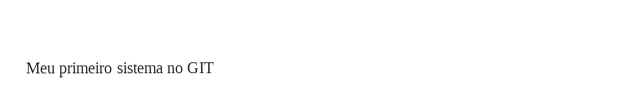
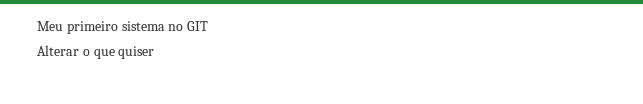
(216, 68) none -> [37,45,155,59] // Alterar o que quiser

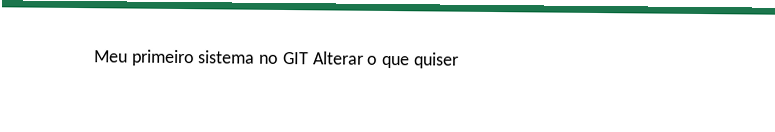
(209, 26) // -> (309, 58) none

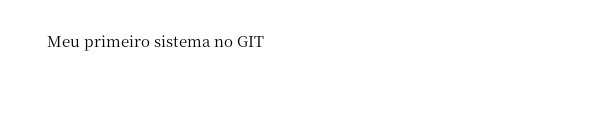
[312,51,459,69] Alterar o que quiser -> (265, 41) none

